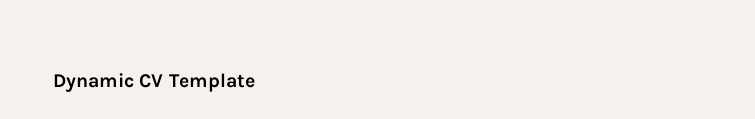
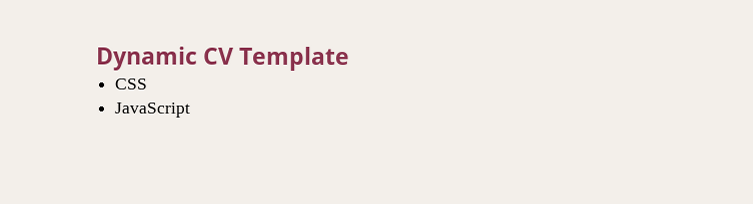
(255, 82) none -> [115,78,149,90] [114,102,191,118] // CSS // JavaScript

